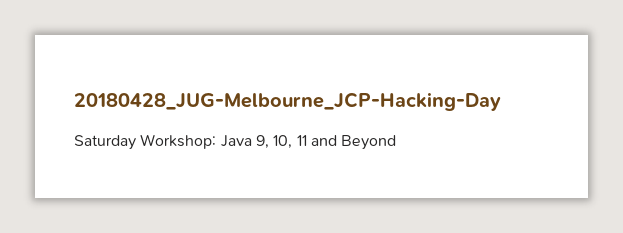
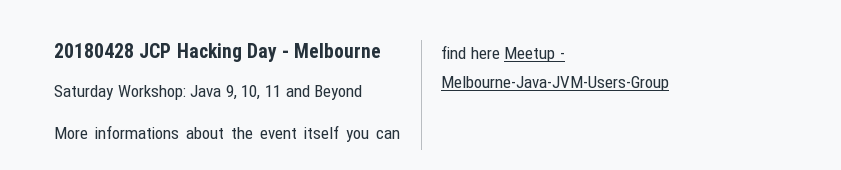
[74,92,501,111] 20180428_JUG-Melbourne_JCP-Hacking-Day -> [54,43,382,62] 20180428 JCP Hacking Day - Melbourne
(397, 142) none -> [54,125,400,142] [441,45,565,62] [441,76,669,91] // More informations about the event itself you can find here Meetup - Melbourne-Java-JVM-Users-Group

